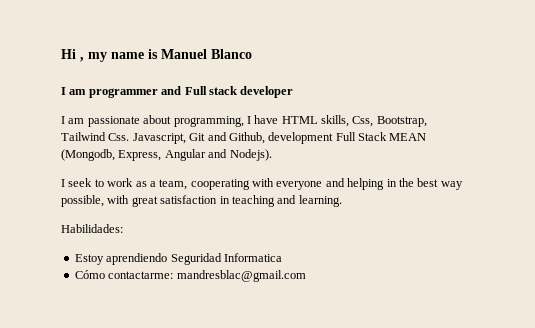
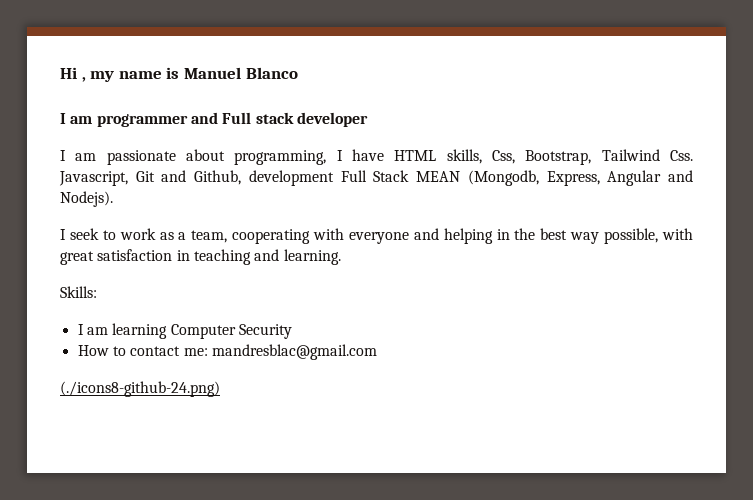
[61,224,123,233] [74,253,282,265] [74,270,174,279] Habilidades: // Estoy aprendiendo Seguridad Informatica // Cómo contactarme: -> [60,286,97,298] [77,323,292,339] [77,345,208,356] Skills: // I am learning Computer Security // How to contact me:
(306, 276) none -> [60,381,220,397] // (./icons8-github-24.png)

